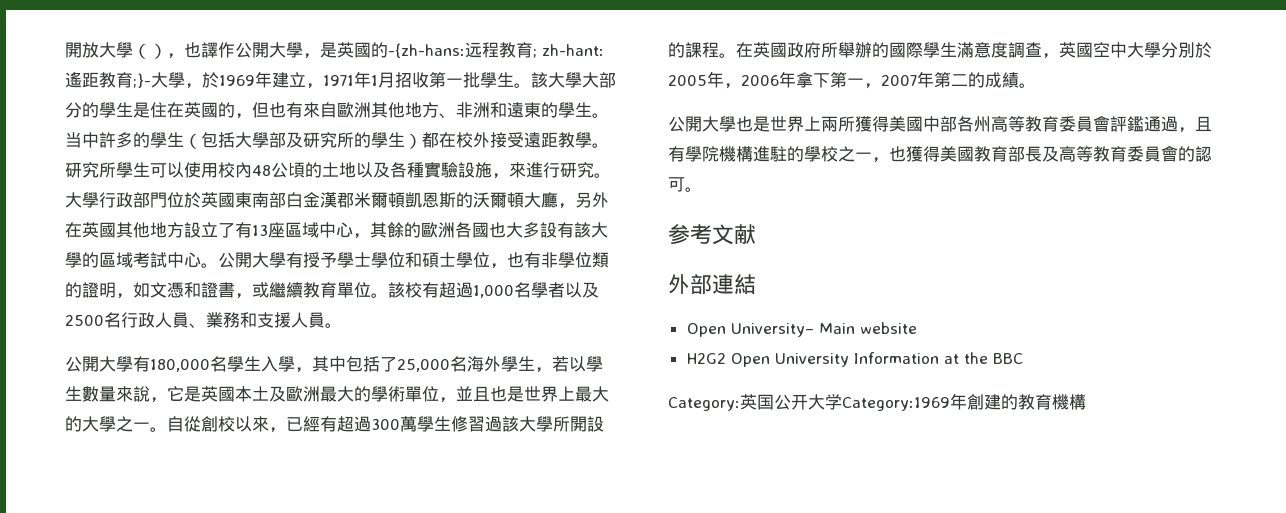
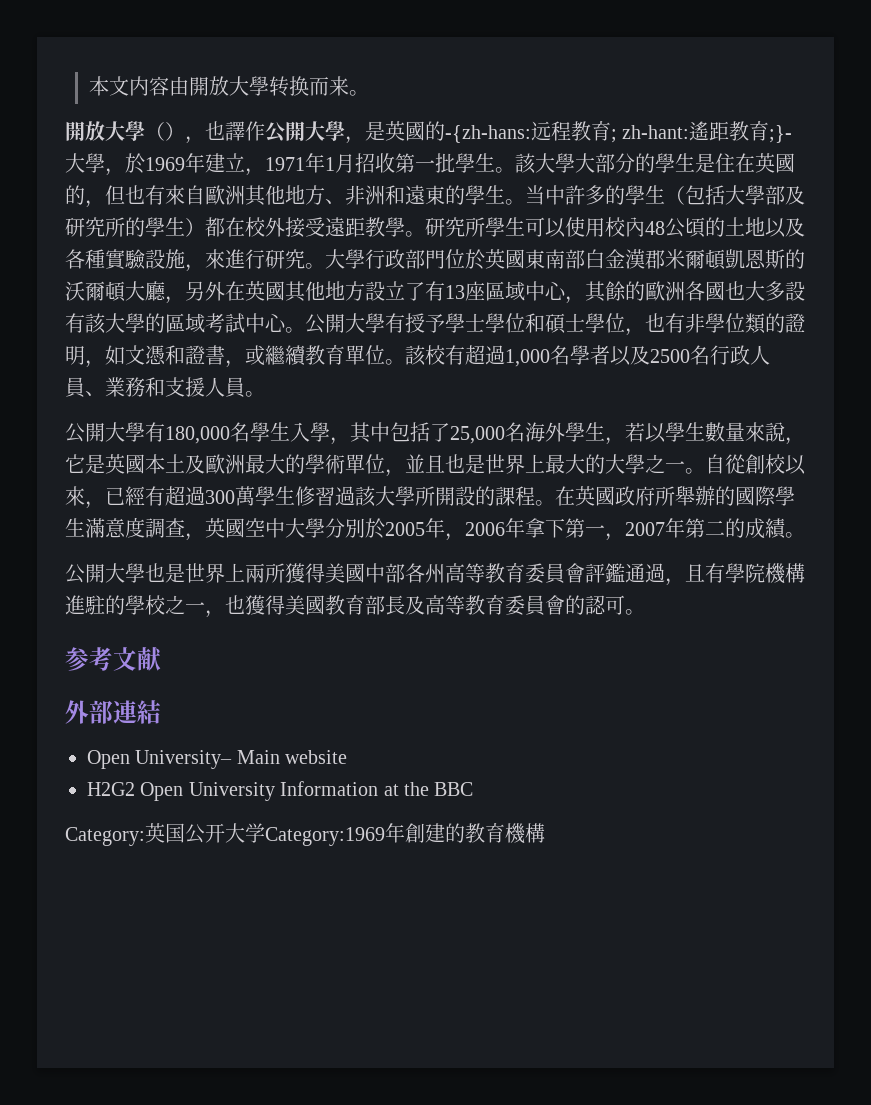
(65, 50) none -> [88,76,369,97] 本文内容由開放大學转换而来。 //

